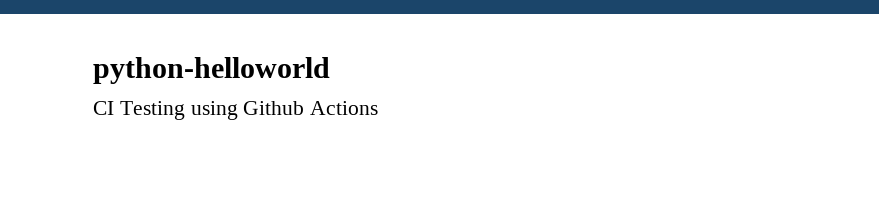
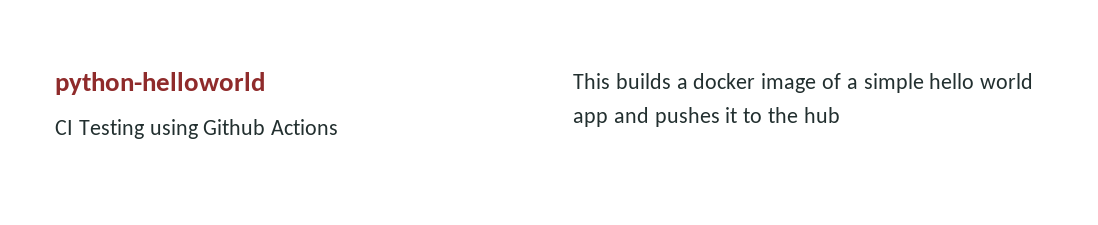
(379, 108) none -> [573,73,1034,93] [573,107,840,127] // This builds a docker image of a simple hello world app and pushes it to the hub

